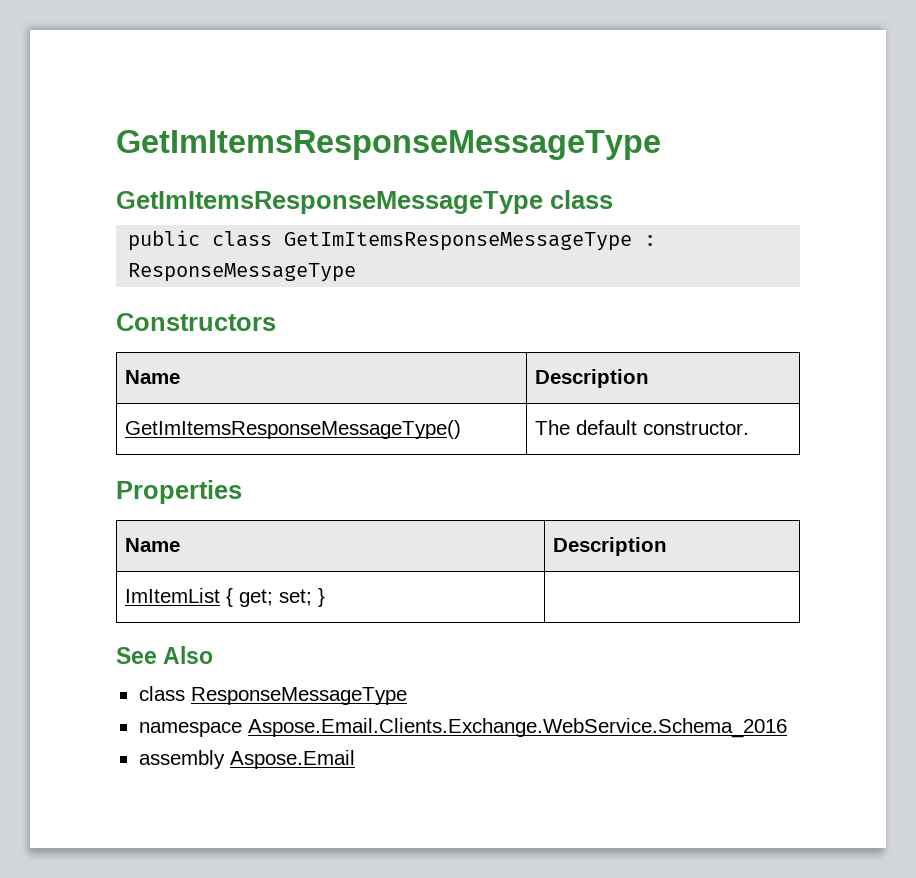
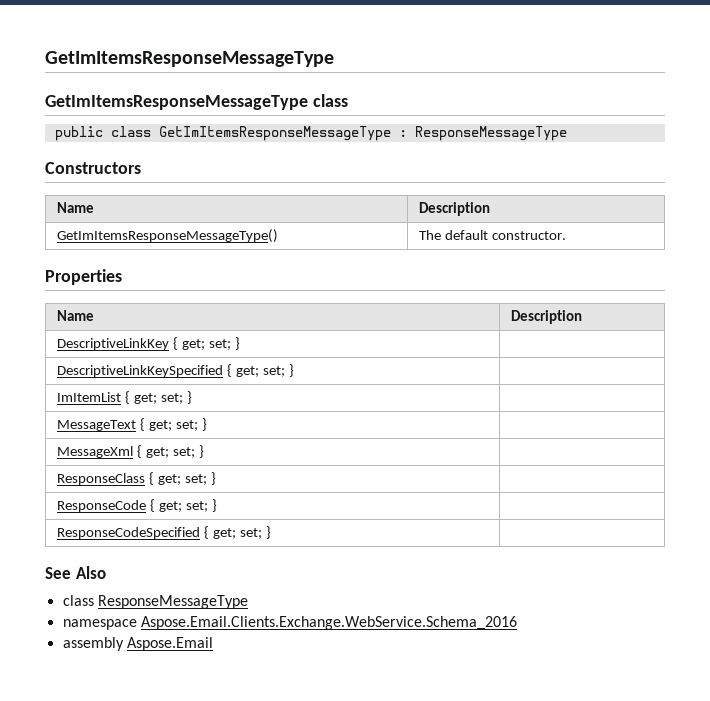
(668, 546) none -> [57,337,240,350] [57,364,294,377] // DescriptiveLinkKey { get; set; } | // DescriptiveLinkKeySpecified { get; set; } |
(326, 597) none -> [57,418,207,431] [57,445,204,458] [57,472,216,485] [57,499,217,512] [57,526,271,539] // MessageText { get; set; } | // MessageXml { get; set; } | // ResponseClass { get; set; } | // ResponseCode { get; set; } | // ResponseCodeSpecified { get; set; } |

